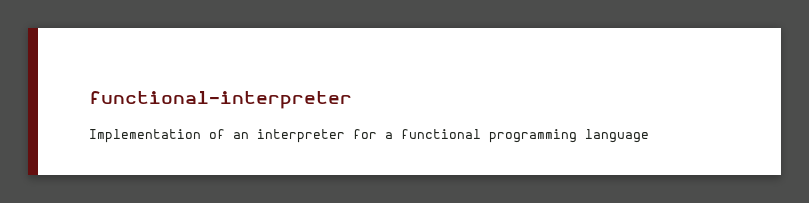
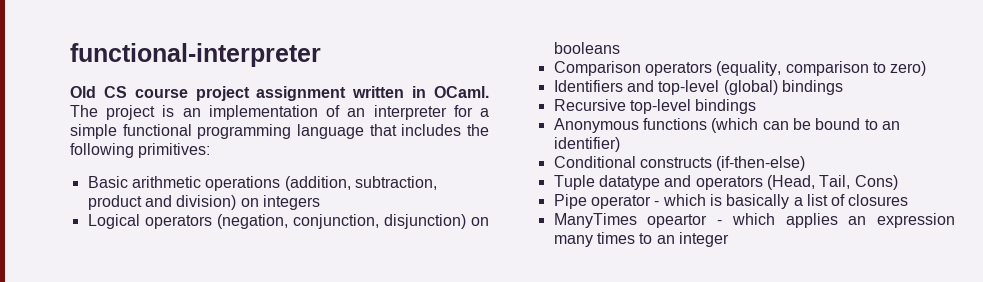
[89,129,201,143] Implementation -> [70,86,489,101] [70,105,318,120] Old CS course project assignment written in OCaml. The project is an implementation
(393, 135) none -> [70,124,117,139] simple
(649, 136) none -> [369,124,490,136] [70,143,211,158] [87,176,437,191] [87,195,320,210] [87,214,489,229] [553,42,620,54] [553,61,927,76] [553,80,843,95] [553,99,757,114] [553,118,900,133] [553,137,620,152] [553,156,806,171] [553,175,898,190] [553,194,909,209] [553,213,955,228] [553,232,729,247] that includes the following primitives: // Basic arithmetic operations (addition, subtraction, product and division) on integers // Logical operators (negation, conjunction, disjunction) on booleans // Comparison operators (equality, comparison to zero) // Identifiers and top-level (global) bindings // Recursive top-level bindings // Anonymous functions (which can be bound to an identifier) // Conditional constructs (if-then-else) // Tuple datatype and operators (Head, Tail, Cons) // Pipe operator - which is basically a list of closures // ManyTimes opeartor - which applies an expression many times to an integer

